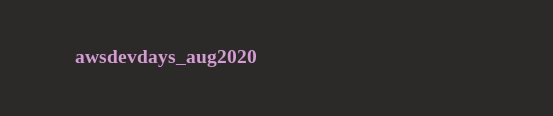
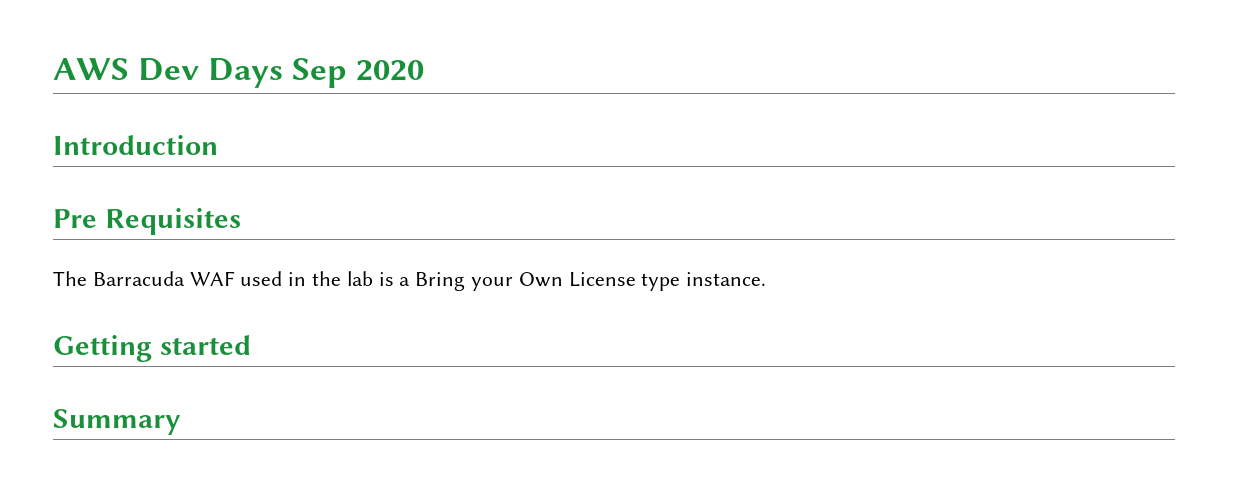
[75,50,257,67] awsdevdays_aug2020 -> [53,58,425,88] [53,135,218,155] [53,208,241,235] [53,271,767,291] [53,335,251,362] [53,409,181,435] AWS Dev Days Sep 2020 // Introduction // Pre Requisites // The Barracuda WAF used in the lab is a Bring your Own License type instance. // Getting started // Summary

